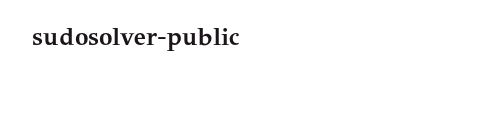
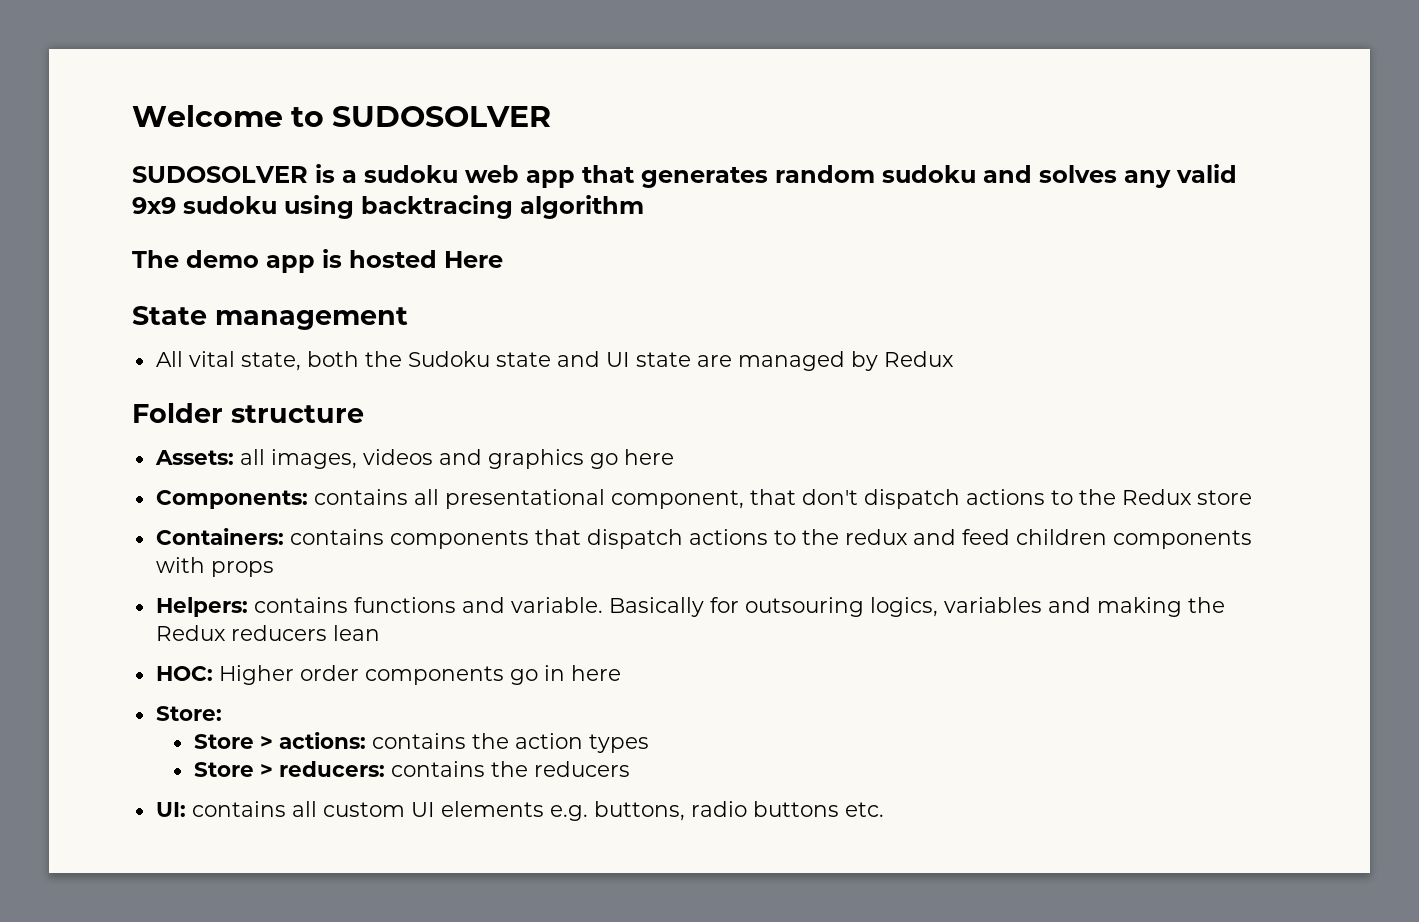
[32,28,240,51] sudosolver-public -> [132,105,552,127] [132,164,1237,188] [132,195,644,219] [132,249,503,273] [132,306,408,330] [155,351,954,371] [132,403,364,423] [154,449,674,469] [155,489,1252,509] [155,528,1252,549] [155,557,274,577] [155,597,1225,617] [155,625,380,641] [155,665,621,685] [155,706,222,721] [193,732,649,753] [193,761,630,777] [155,801,884,821] Welcome to SUDOSOLVER // SUDOSOLVER is a sudoku web app that generates random sudoku and solves any valid 9x9 sudoku using backtracing algorithm // The demo app is hosted Here // State management // All vital state, both the Sudoku state and UI state are managed by Redux // Folder structure // Assets: all images, videos and graphics go here // Components: contains all presentational component, that don't dispatch actions to the Redux store // Containers: contains components that dispatch actions to the redux and feed children components with props // Helpers: contains functions and variable. Basically for outsouring logics, variables and making the Redux reducers lean // HOC: Higher order components go in here // Store: // Store > actions: contains the action types // Store > reducers: contains the reducers // UI: contains all custom UI elements e.g. buttons, radio buttons etc.

